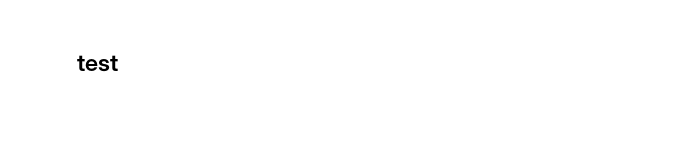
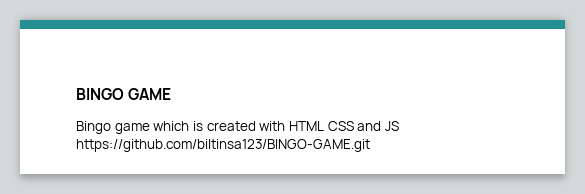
[77,55,118,72] test -> [76,88,172,100] [76,121,399,134] [76,139,370,152] BINGO GAME // Bingo game which is created with HTML CSS and JS https://github.com/biltinsa123/BINGO-GAME.git

